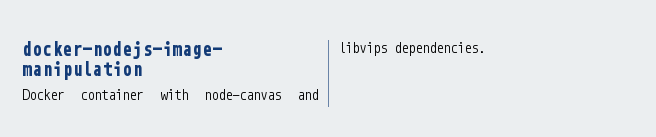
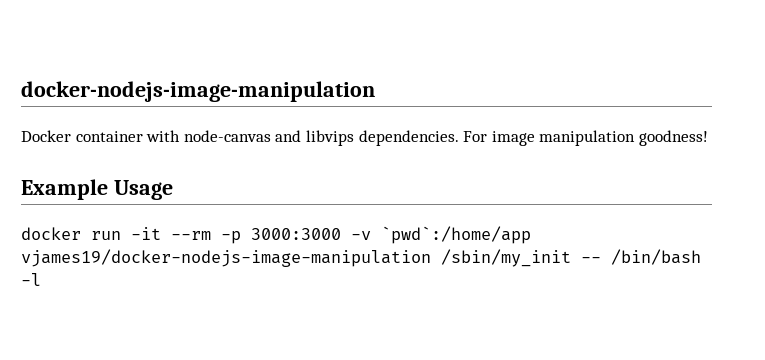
(485, 49) none -> [463,130,708,146] [21,179,173,200] [21,226,531,244] [21,249,701,267] [21,273,41,286] For image manipulation goodness! // Example Usage // docker run -it --rm -p 3000:3000 -v `pwd`:/home/app vjames19/docker-nodejs-image-manipulation /sbin/my_init -- /bin/bash -l

